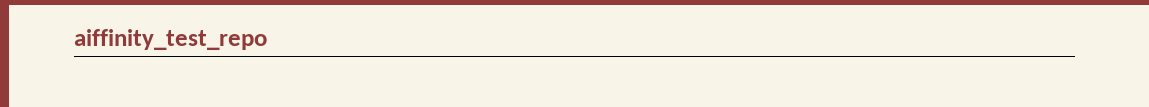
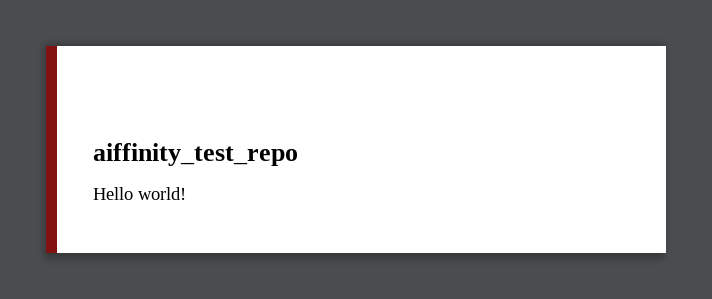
(267, 39) none -> [93,187,186,200] // Hello world!

